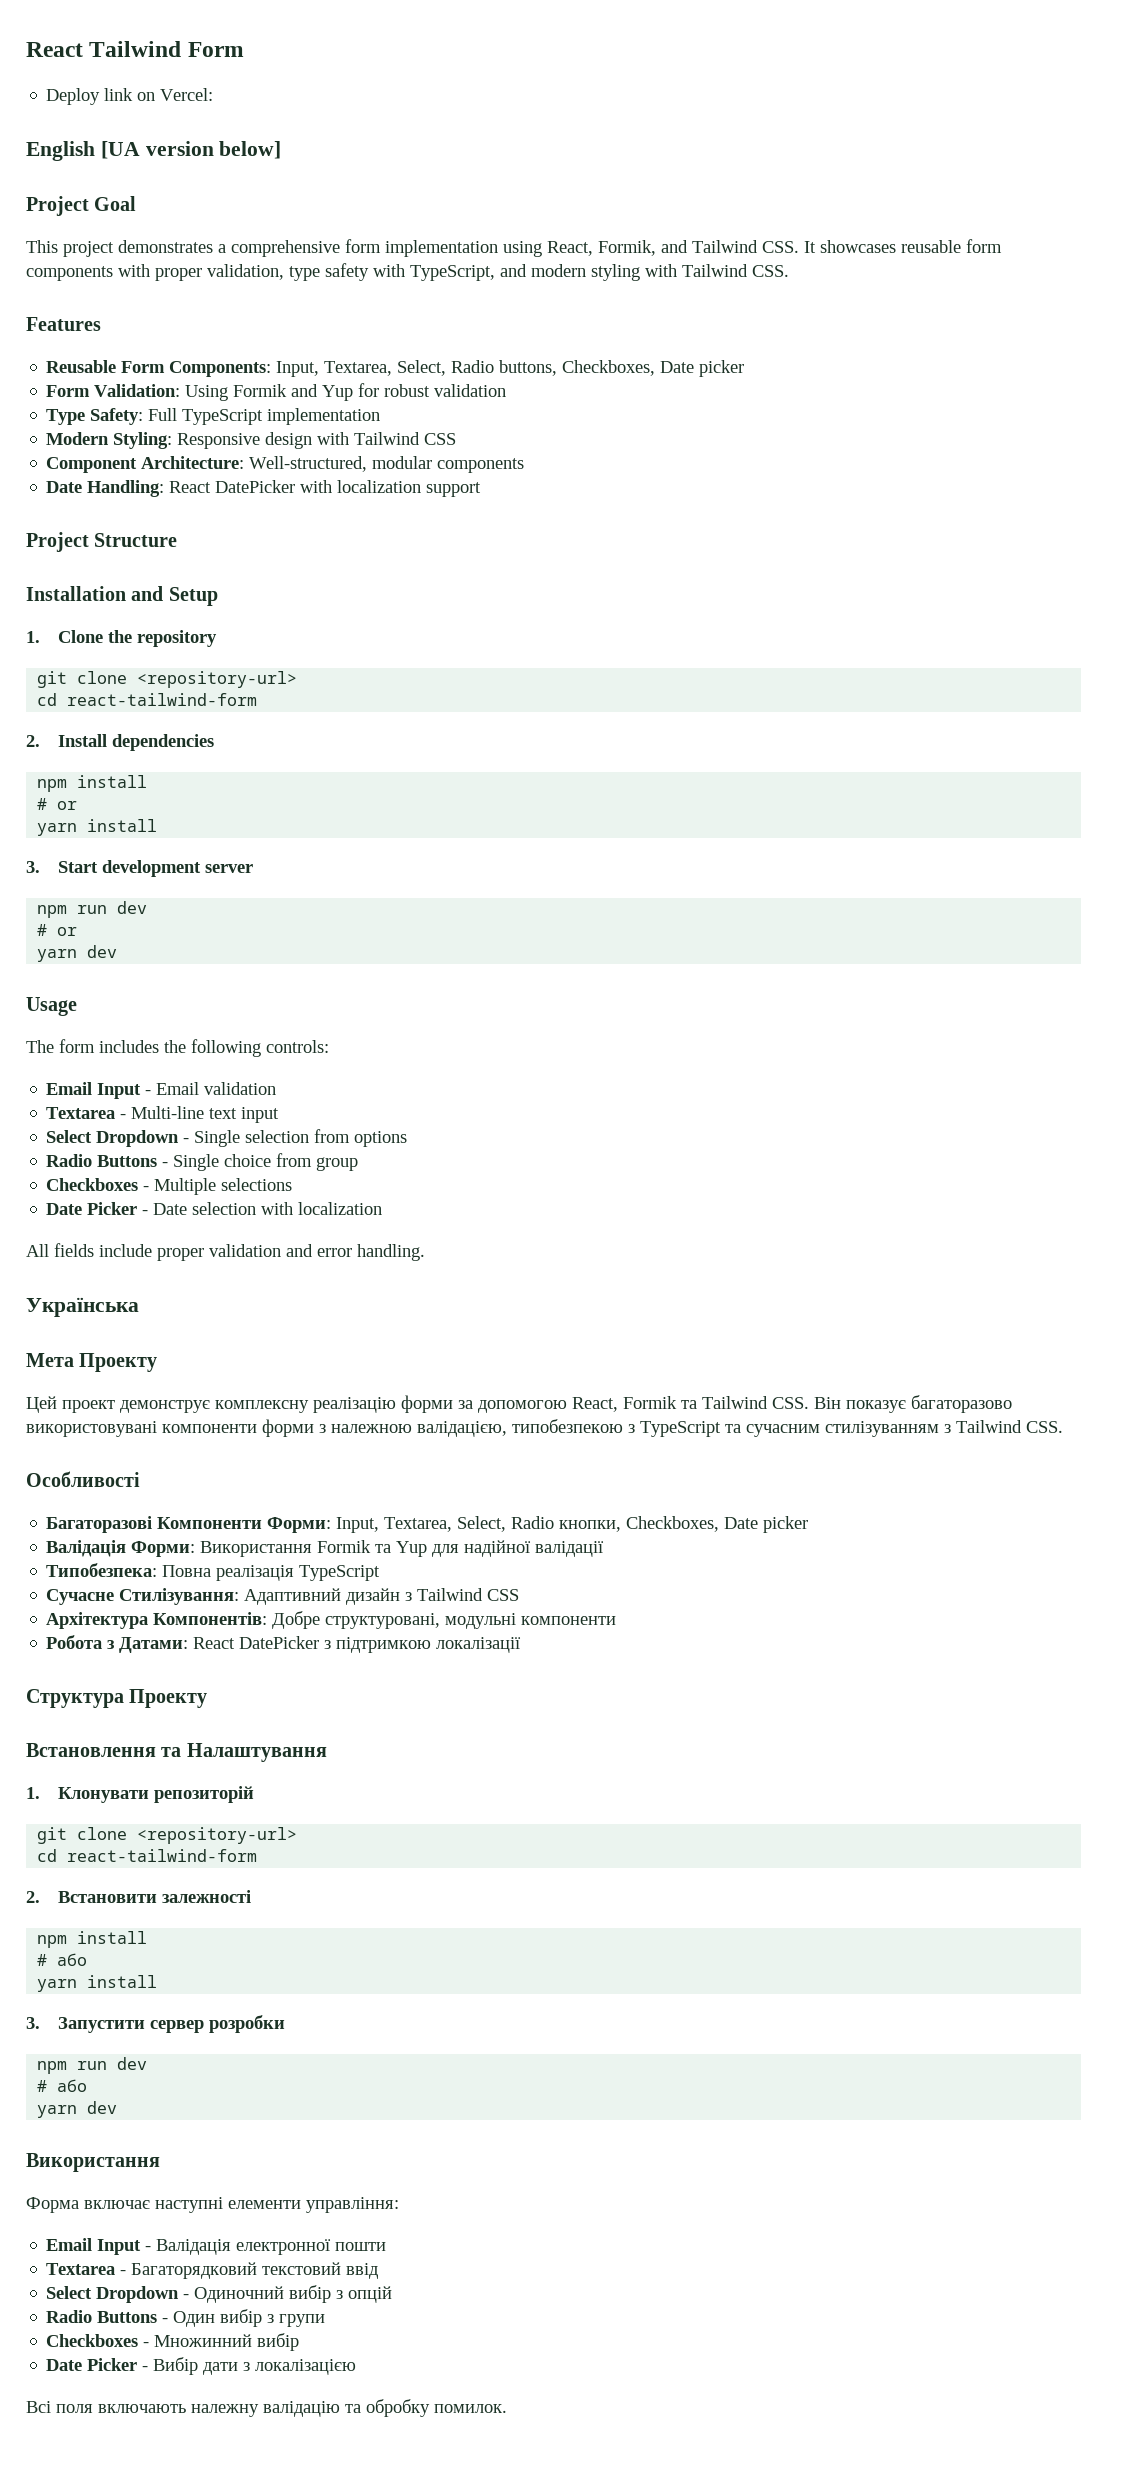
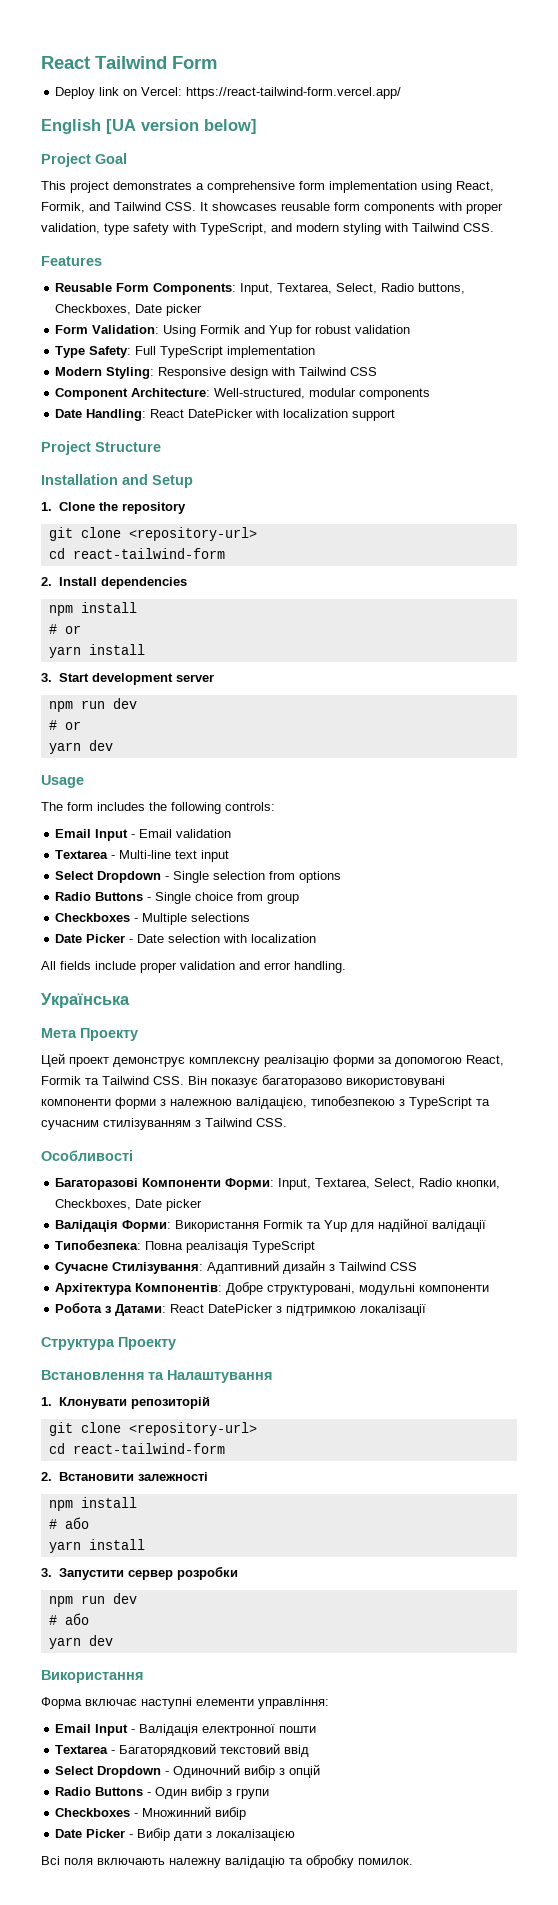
(214, 94) none -> [186,87,402,99] https://react-tailwind-form.vercel.app/

